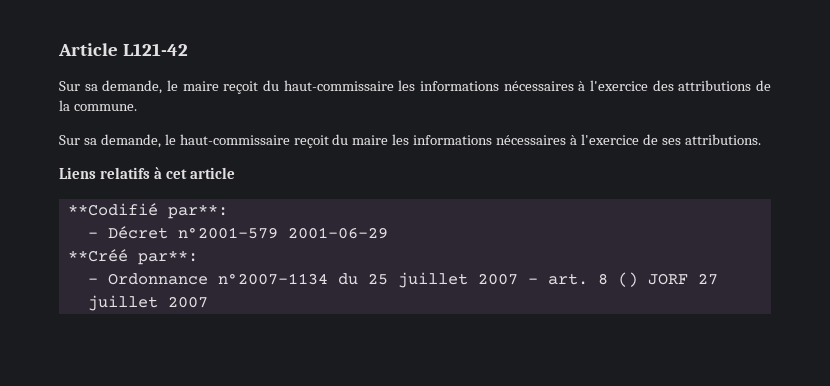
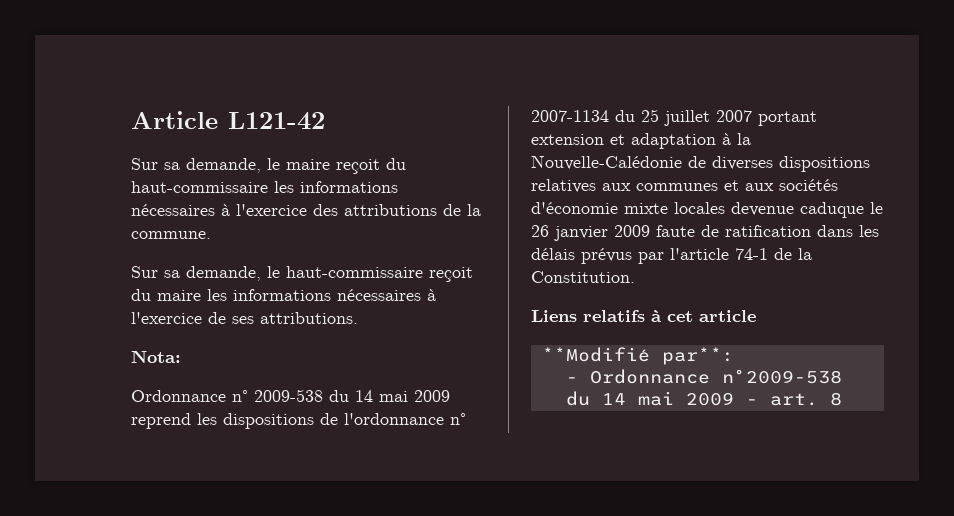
(761, 139) none -> [131,350,181,363] [131,389,450,402] [131,413,466,429] [531,109,817,126] [531,133,751,149] [531,155,870,172] [531,179,838,193] [531,202,883,218] [531,225,879,241] [531,248,812,264] [531,271,635,283] // Nota: // Ordonnance n° 2009-538 du 14 mai 2009 reprend les dispositions de l'ordonnance n° 2007-1134 du 25 juillet 2007 portant extension et adaptation à la Nouvelle-Calédonie de diverses dispositions relatives aux communes et aux sociétés d'économie mixte locales devenue caduque le 26 janvier 2009 faute de ratification dans les délais prévus par l'article 74-1 de la Constitution.
[67,203,228,219] [87,226,388,239] [67,249,198,265] [87,272,718,288] [87,295,208,311] **Codifié par**: // - Décret n°2001-579 2001-06-29 // **Créé par**: // - Ordonnance n°2007-1134 du 25 juillet 2007 - art. 8 () JORF 27 juillet 2007 -> [541,347,734,365] [565,369,842,384] [565,391,842,406] **Modifié par**: // - Ordonnance n°2009-538 du 14 mai 2009 - art. 8

